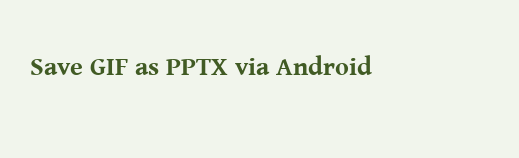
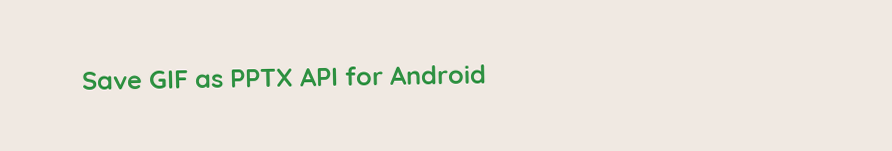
[235,58,270,75] via -> [299,66,384,87] API for

